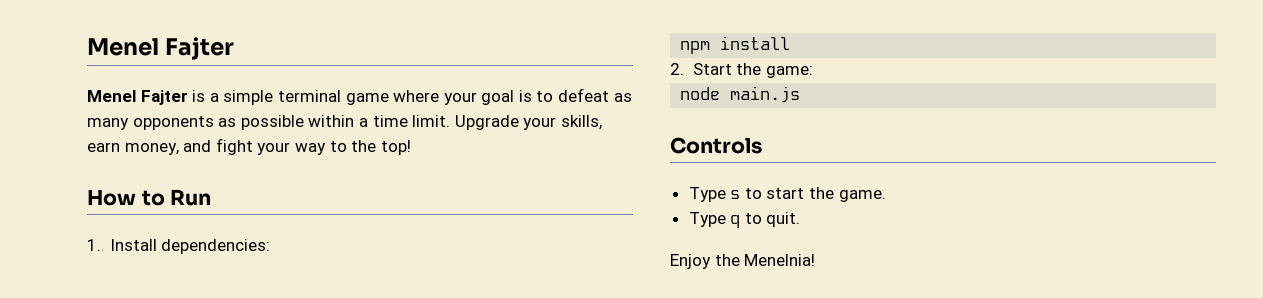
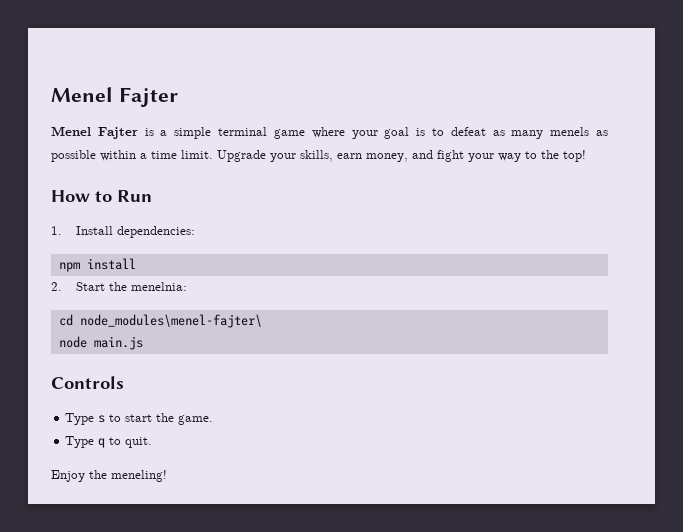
[132,116,214,130] opponents -> [550,127,590,136] menels
[765,66,813,78] game: -> [131,282,188,291] [58,314,262,328] menelnia: // cd node_modules\menel-fajter\
[744,254,816,266] Menelnia! -> [111,470,167,482] meneling!

